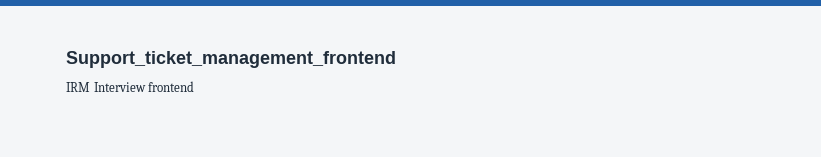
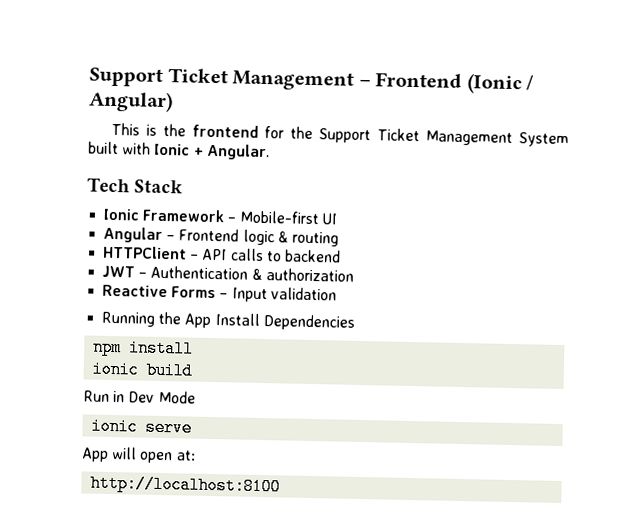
[66,51,396,68] [66,81,195,92] Support_ticket_management_frontend // IRM Interview frontend -> [89,67,535,95] [88,90,173,113] [110,122,569,148] [88,141,270,161] [87,177,184,194] [103,208,337,225] [103,226,339,247] [103,245,341,263] [102,265,354,282] [102,284,337,303] [101,311,355,331] [93,338,195,358] [92,360,194,380] [83,390,196,404] [91,417,193,437] [81,447,196,464] [90,474,282,496] Support Ticket Management – Frontend (Ionic / Angular) // This is the frontend for the Support Ticket Management System built with Ionic + Angular. // Tech Stack // Ionic Framework – Mobile-first UI // Angular – Frontend logic & routing // HTTPClient – API calls to backend // JWT – Authentication & authorization // Reactive Forms – Input validation // Running the App Install Dependencies // npm install // ionic build // Run in Dev Mode // ionic serve // App will open at: // http://localhost:8100

